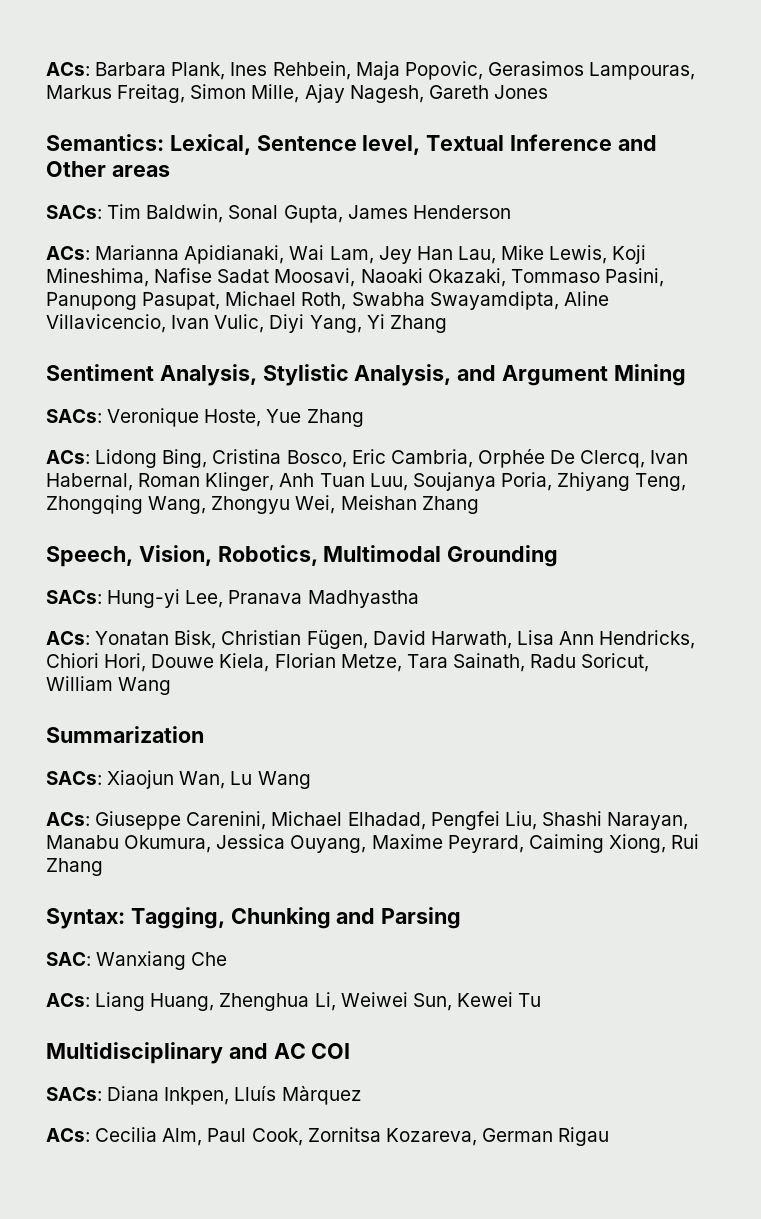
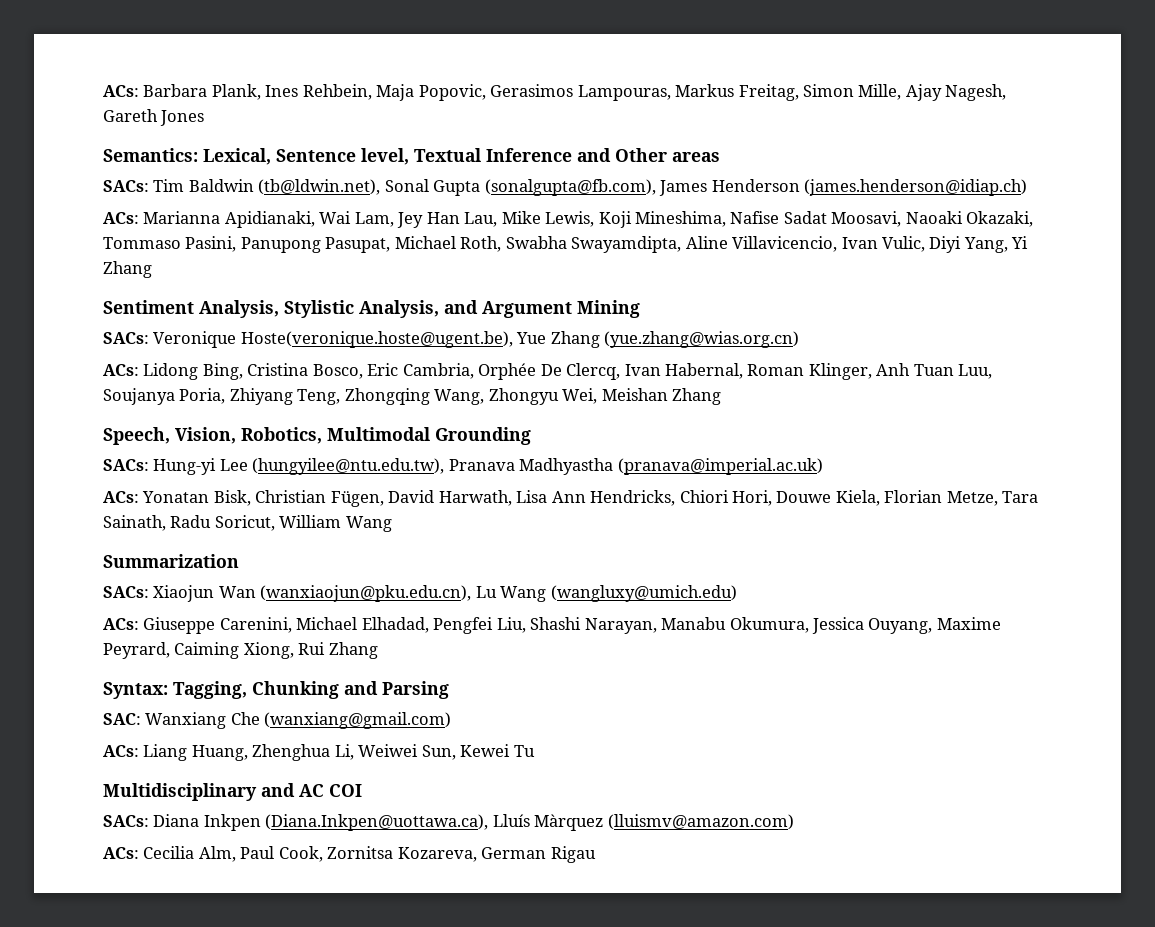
[146,204,343,223] Baldwin, Sonal Gupta, -> [188,179,656,196] Baldwin (tb@ldwin.net), Sonal Gupta (sonalgupta@fb.com),
(511, 212) none -> [804,179,1028,196] (james.henderson@idiap.ch)
[204,409,262,427] Hoste, -> [240,331,513,348] Hoste(veronique.hoste@ugent.be),
(364, 418) none -> [604,331,800,348] (yue.zhang@wias.org.cn)
[185,590,224,608] Lee, -> [219,458,445,475] Lee (hungyilee@ntu.edu.tw),
(419, 599) none -> [617,458,823,475] (pranava@imperial.ac.uk)
[179,771,226,789] Wan, -> [218,585,472,602] Wan (wanxiaojun@pku.edu.cn),
(311, 780) none -> [550,585,737,602] (wangluxy@umich.edu)
(228, 959) none -> [264,712,452,729] (wanxiang@gmail.com)
[164,1087,230,1105] Inkpen, -> [203,814,489,831] Inkpen (Diana.Inkpen@uottawa.ca),
(362, 1095) none -> [607,814,794,830] (lluismv@amazon.com)

